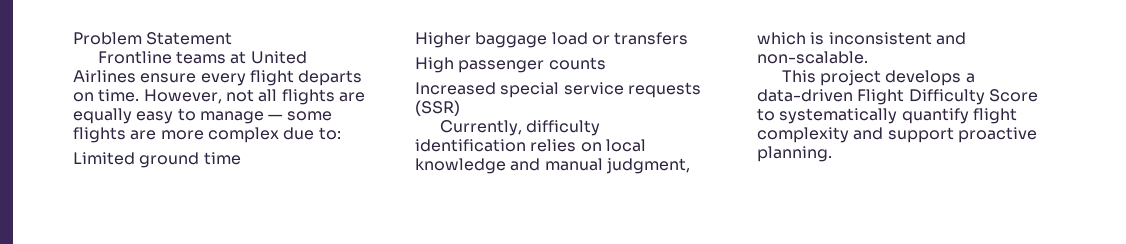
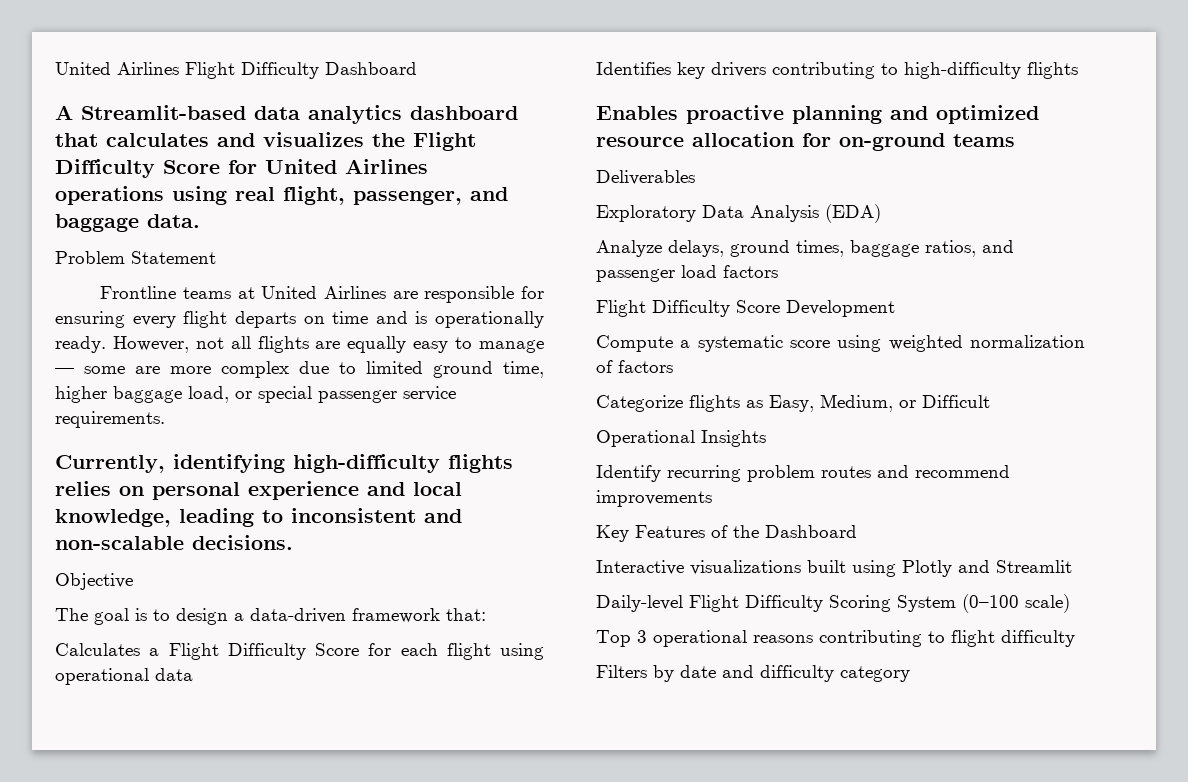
(73, 38) none -> [55,62,417,79] [55,105,518,124] [55,132,476,151] [55,159,428,178] [55,186,508,205] [55,214,200,232] United Airlines Flight Difficulty Dashboard // A Streamlit-based data analytics dashboard that calculates and visualizes the Flight Difficulty Score for United Airlines operations using real flight, passenger, and baggage data. //
[140,70,363,86] [73,89,140,102] ensure every flight departs on time. -> [392,286,544,303] [55,311,544,328] [55,336,106,353] are responsible for ensuring every flight departs on time and is operationally ready.
[73,127,126,143] flights -> (125, 370) none
[318,127,341,140] [73,152,241,168] [415,32,689,48] [415,57,606,73] [415,82,701,98] [415,100,460,116] [439,120,600,136] [415,139,646,152] [415,158,690,174] [757,32,966,45] [757,51,868,64] [781,70,975,86] [757,89,1038,105] [757,108,1017,124] [757,127,1037,143] [757,146,832,162] to: // Limited ground time // Higher baggage load or transfers // High passenger counts // Increased special service requests (SSR) // Currently, difficulty identification relies on local knowledge and manual judgment, which is inconsistent and non-scalable. // This project develops a data-driven Flight Difficulty Score to systematically quantify flight complexity and support proactive planning. -> [339,361,544,378] [55,386,456,403] [55,411,165,428] [55,454,513,473] [55,481,462,500] [55,508,462,527] [55,535,293,550] [55,573,133,590] [55,608,486,625] [55,643,544,660] [55,668,193,685] [596,62,1078,79] [596,105,1039,124] [596,132,1015,151] [596,170,695,185] [596,204,881,223] [596,240,1014,257] [596,265,778,282] [596,300,895,317] [596,335,1085,352] [596,360,673,373] [596,394,990,412] [596,430,766,447] [596,465,1010,482] [596,490,712,507] [596,525,857,542] [596,560,1072,577] [596,594,1070,613] [596,630,1075,647] [596,665,910,682] to limited ground time, higher baggage load, or special passenger service requirements. // Currently, identifying high-difficulty flights relies on personal experience and local knowledge, leading to inconsistent and non-scalable decisions. // Objective // The goal is to design a data-driven framework that: // Calculates a Flight Difficulty Score for each flight using operational data // Identifies key drivers contributing to high-difficulty flights // Enables proactive planning and optimized resource allocation for on-ground teams // Deliverables // Exploratory Data Analysis (EDA) // Analyze delays, ground times, baggage ratios, and passenger load factors // Flight Difficulty Score Development // Compute a systematic score using weighted normalization of factors // Categorize flights as Easy, Medium, or Difficult // Operational Insights // Identify recurring problem routes and recommend improvements // Key Features of the Dashboard // Interactive visualizations built using Plotly and Streamlit // Daily-level Flight Difficulty Scoring System (0–100 scale) // Top 3 operational reasons contributing to flight difficulty // Filters by date and difficulty category

